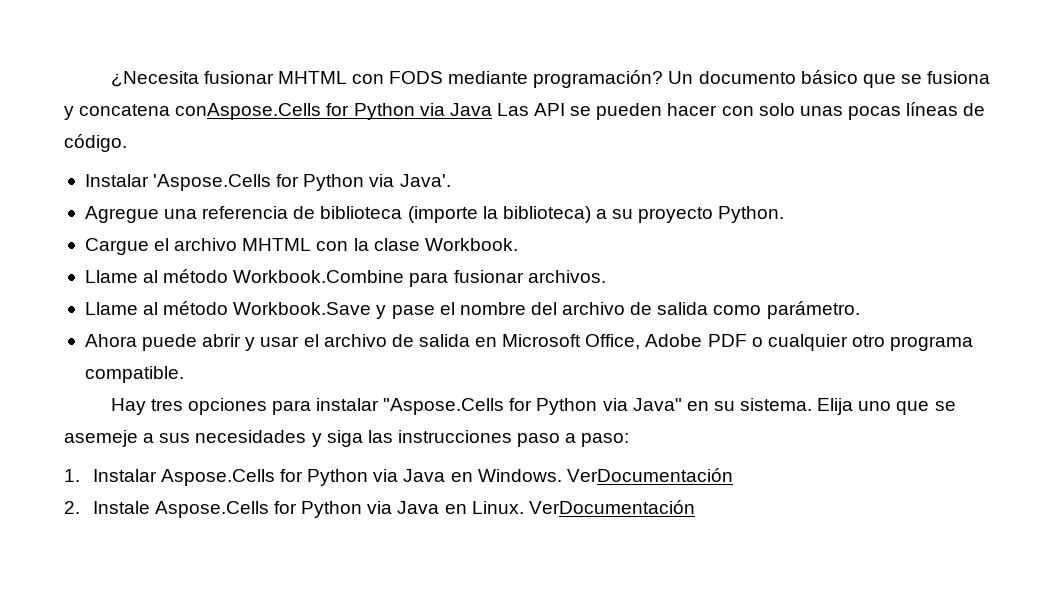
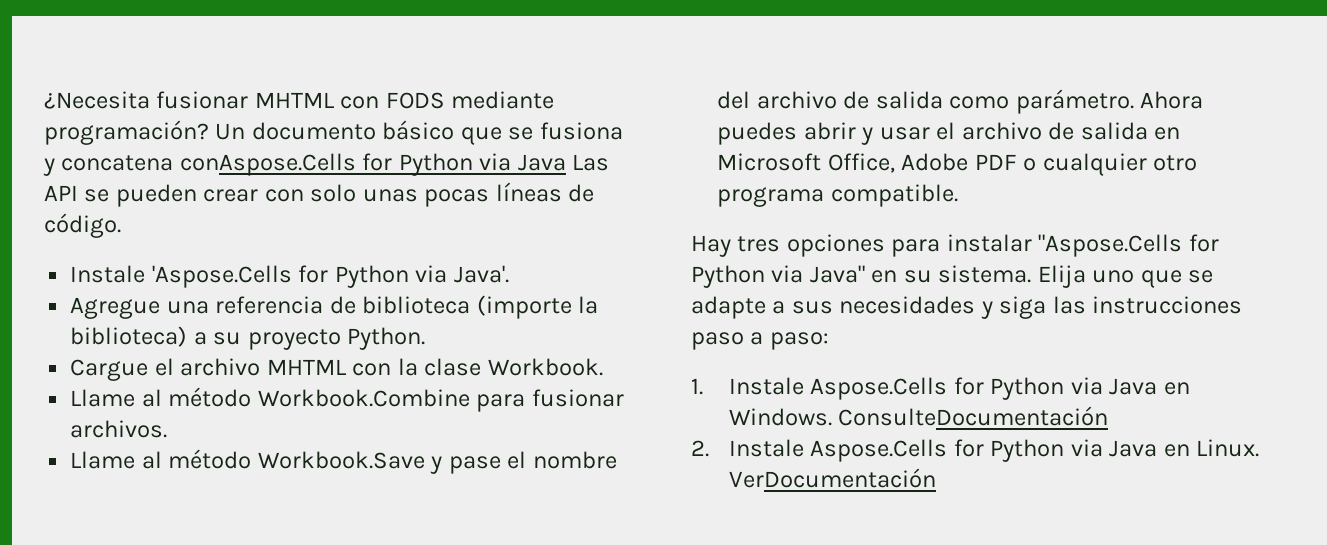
[667,103,718,116] hacer -> [203,189,259,202] crear
[84,174,149,187] Instalar -> [70,265,146,283] Instale
[84,334,198,351] // Ahora puede -> [1140,91,1204,109] [717,122,798,145] Ahora puedes
[64,430,138,447] asemeje -> [691,296,766,319] adapte
[92,469,157,482] Instalar -> [728,377,804,395] Instale
[566,468,733,482] VerDocumentación -> [838,406,1109,426] ConsulteDocumentación

